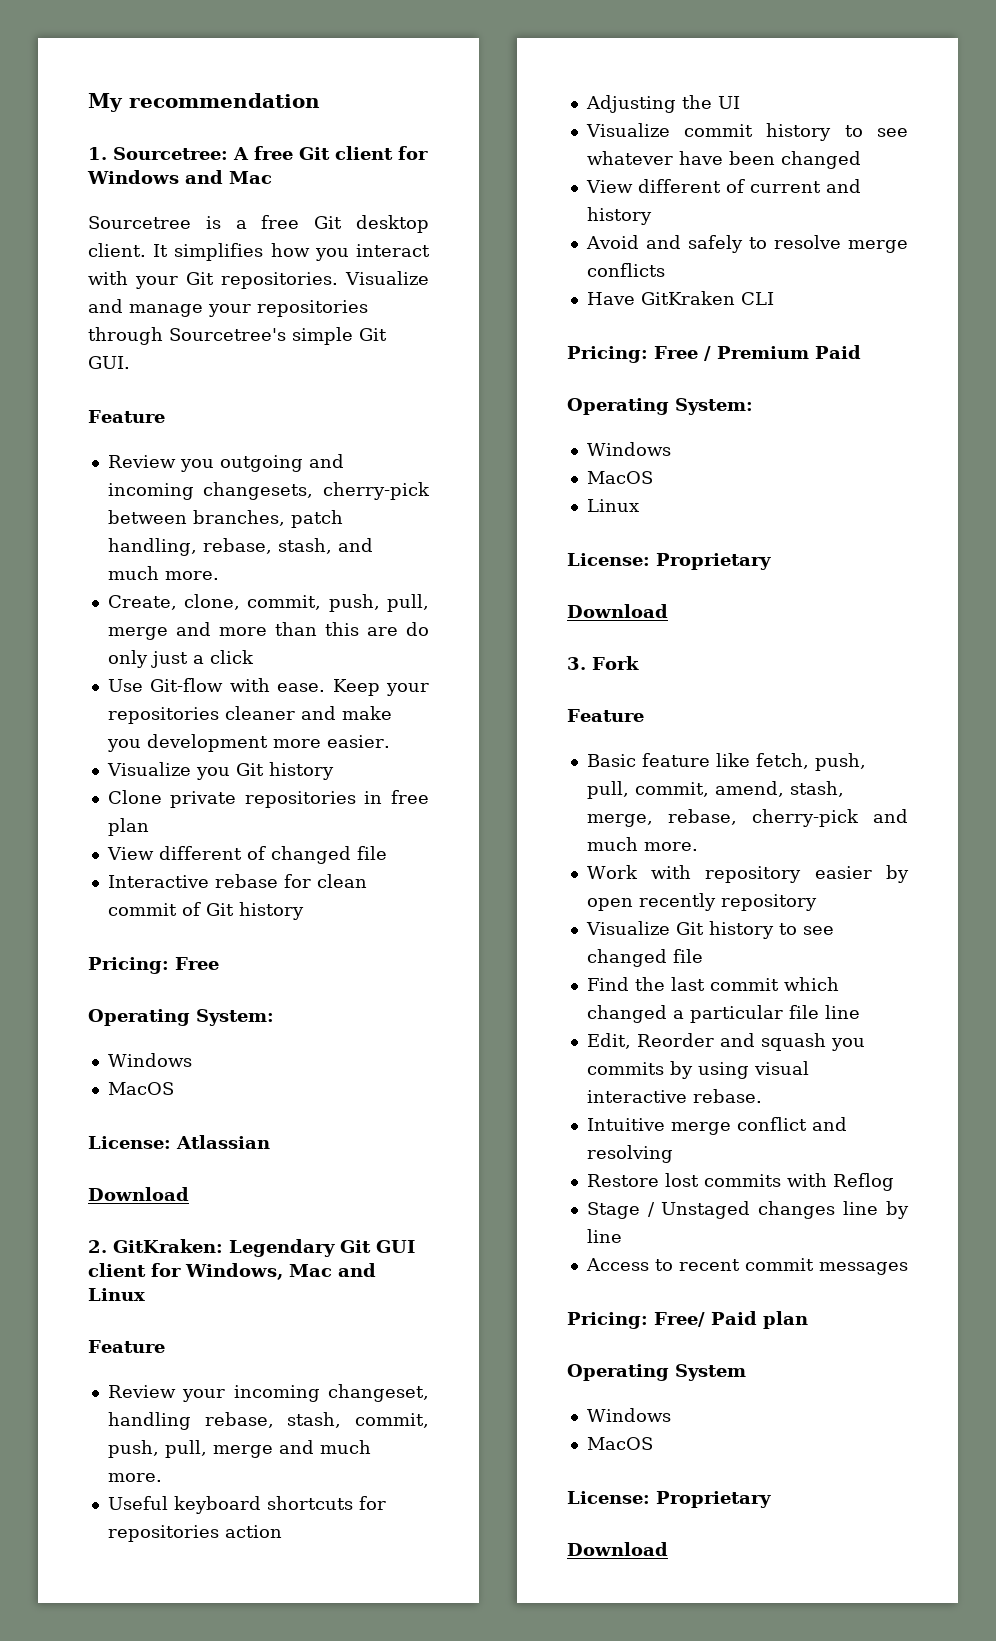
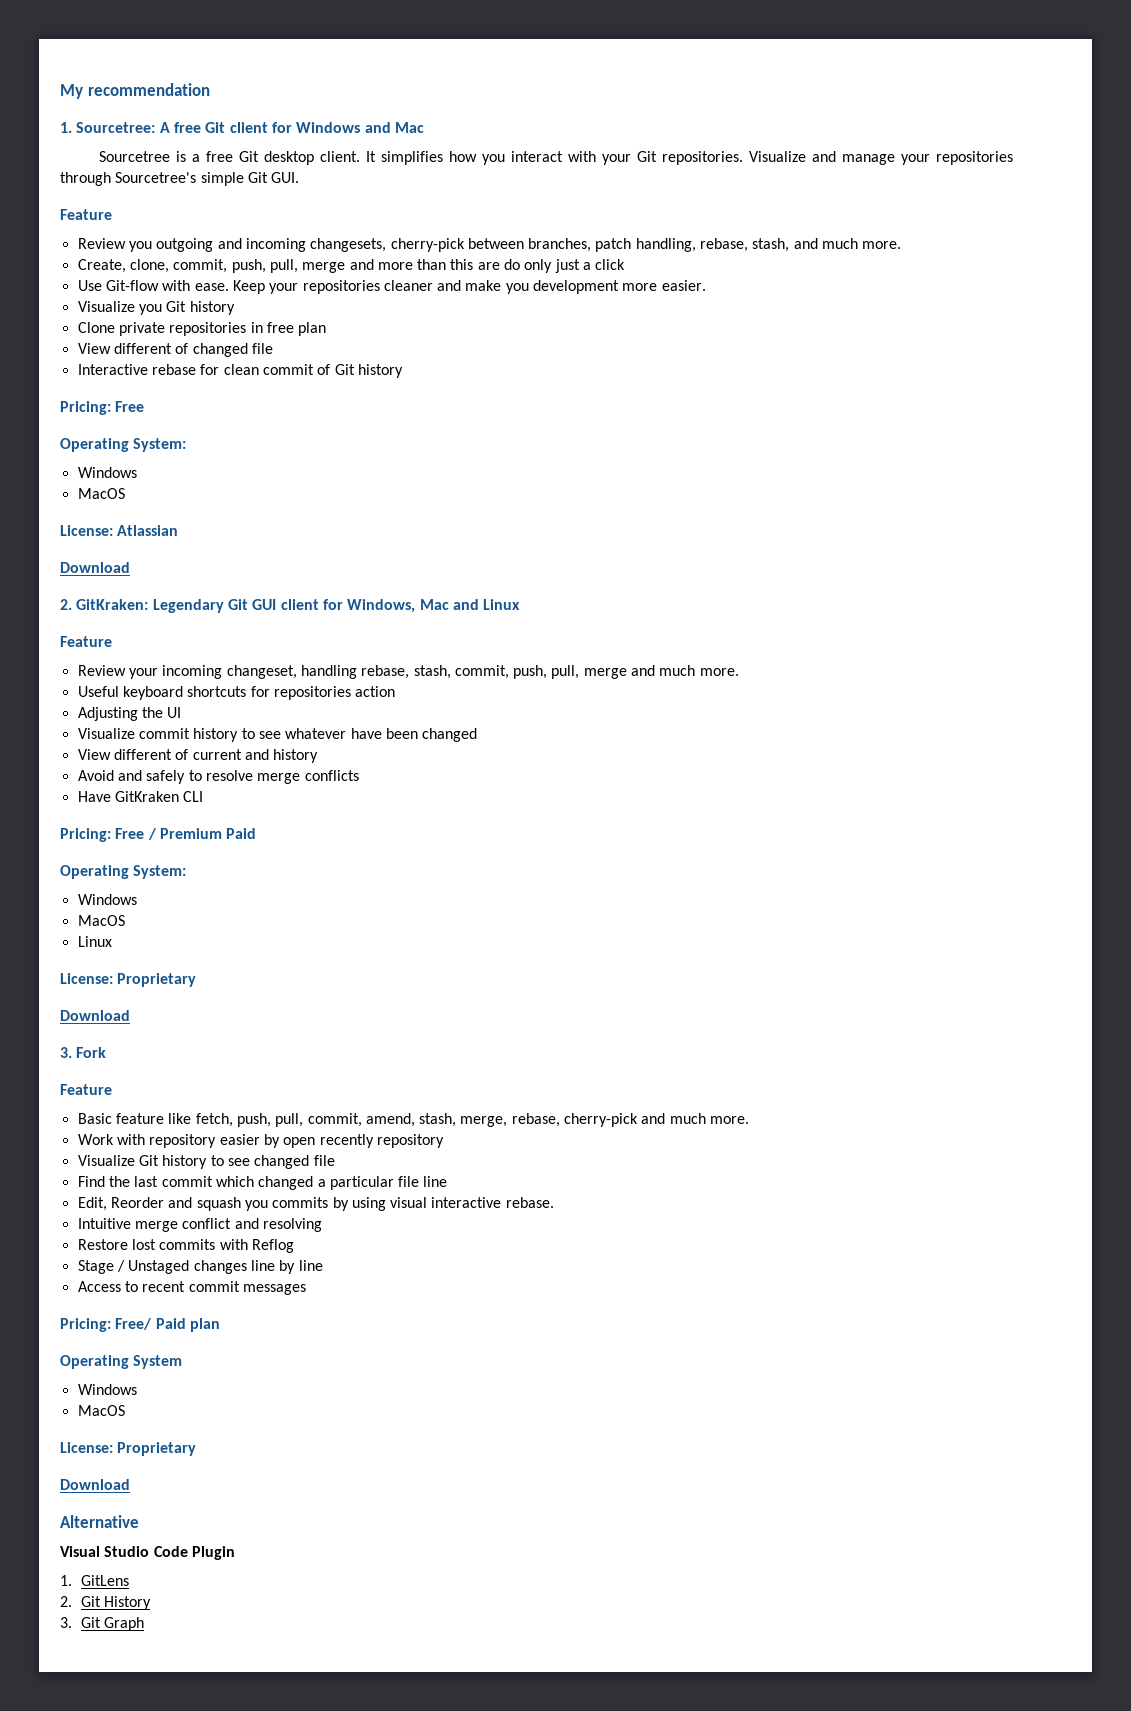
(668, 1549) none -> [60,1515,139,1528] [60,1546,235,1560] [60,1575,129,1586] [60,1596,152,1610] [60,1617,145,1631] // Alternative // Visual Studio Code Plugin // 1. GitLens // 2. Git History // 3. Git Graph

